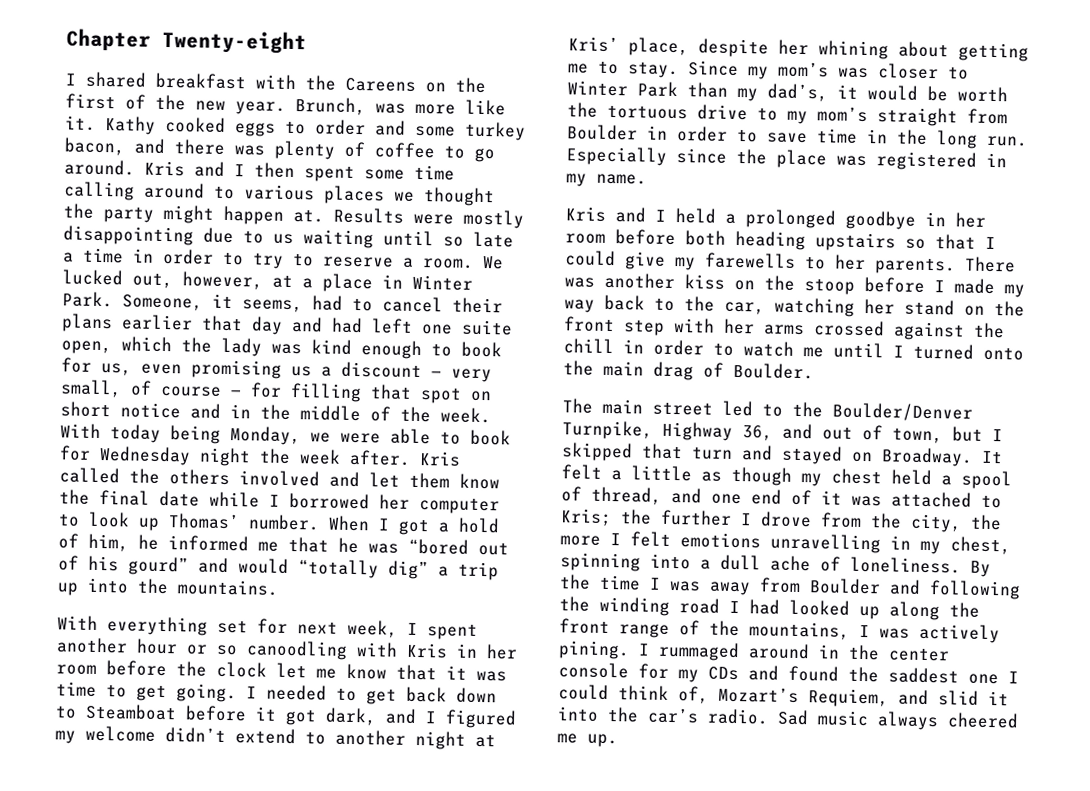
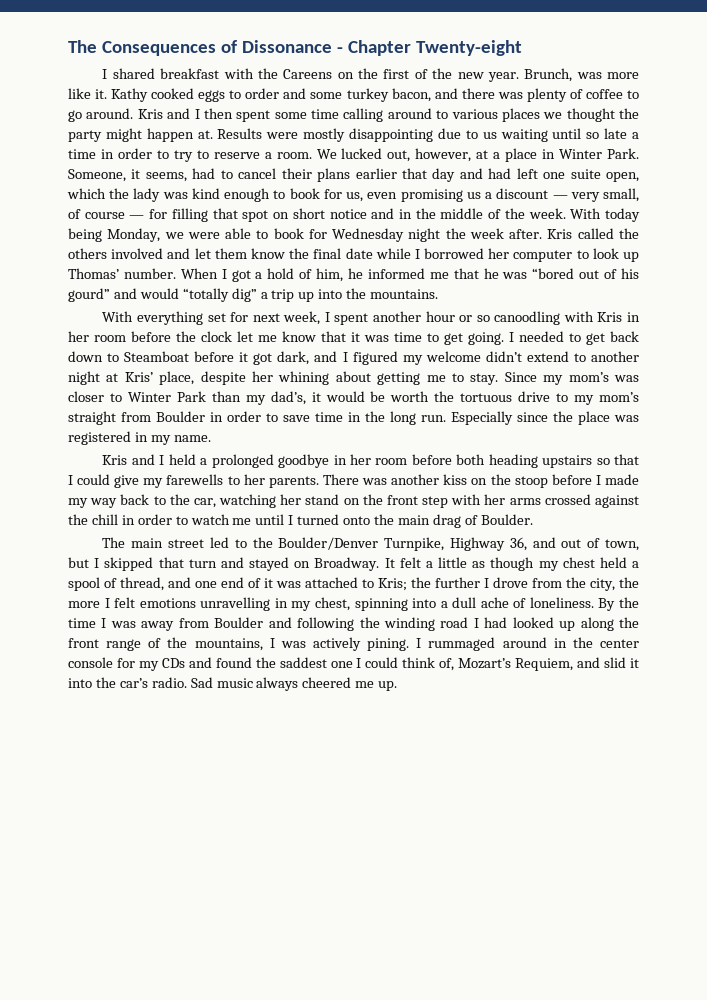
(66, 40) none -> [68,40,343,56] The Consequences of Dissonance -

